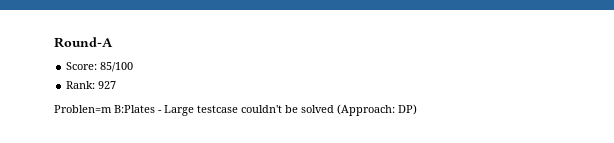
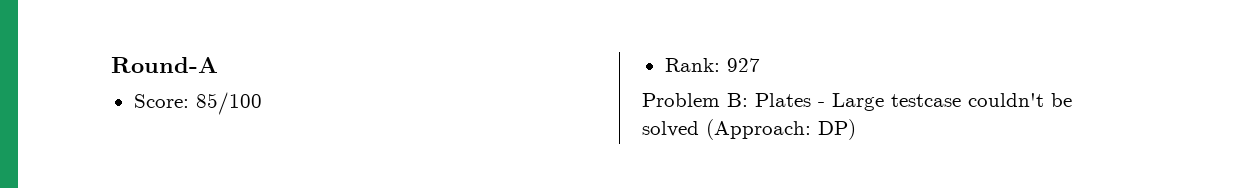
[54,105,155,113] Problen=m B:Plates -> [642,93,811,107] Problem B: Plates

